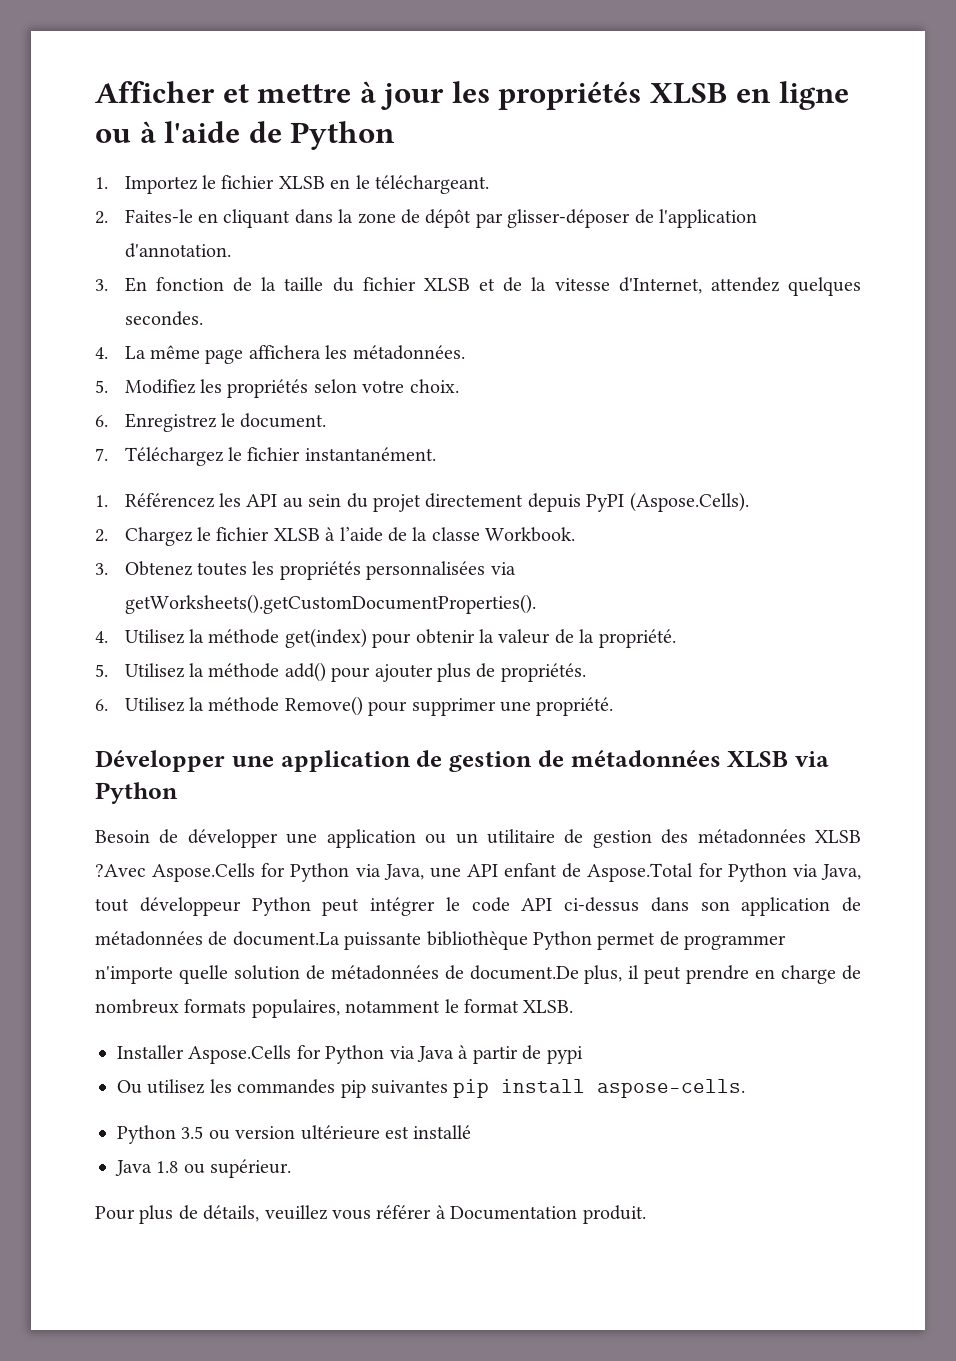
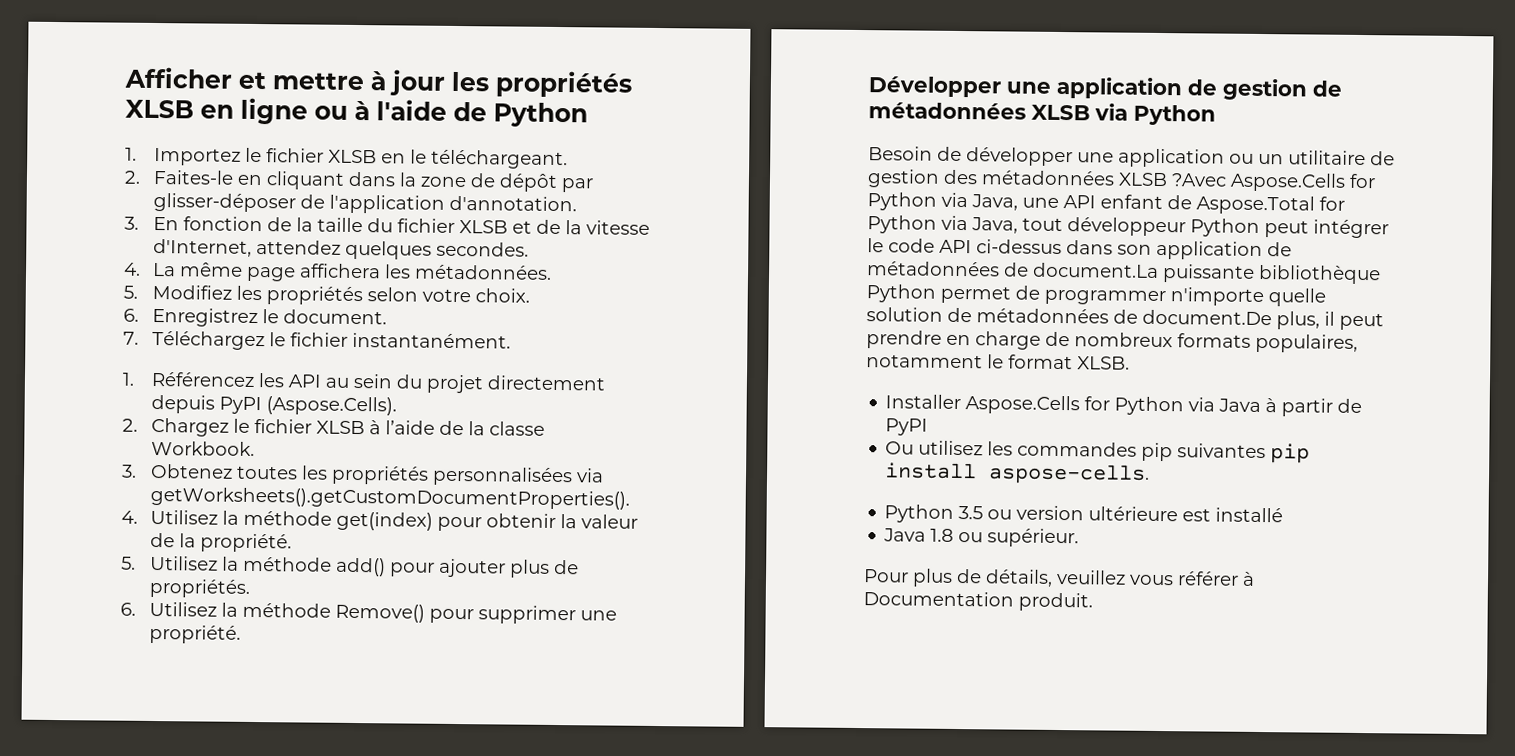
[546,1046,583,1064] pypi -> [885,418,929,436] PyPI

